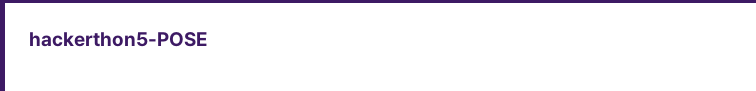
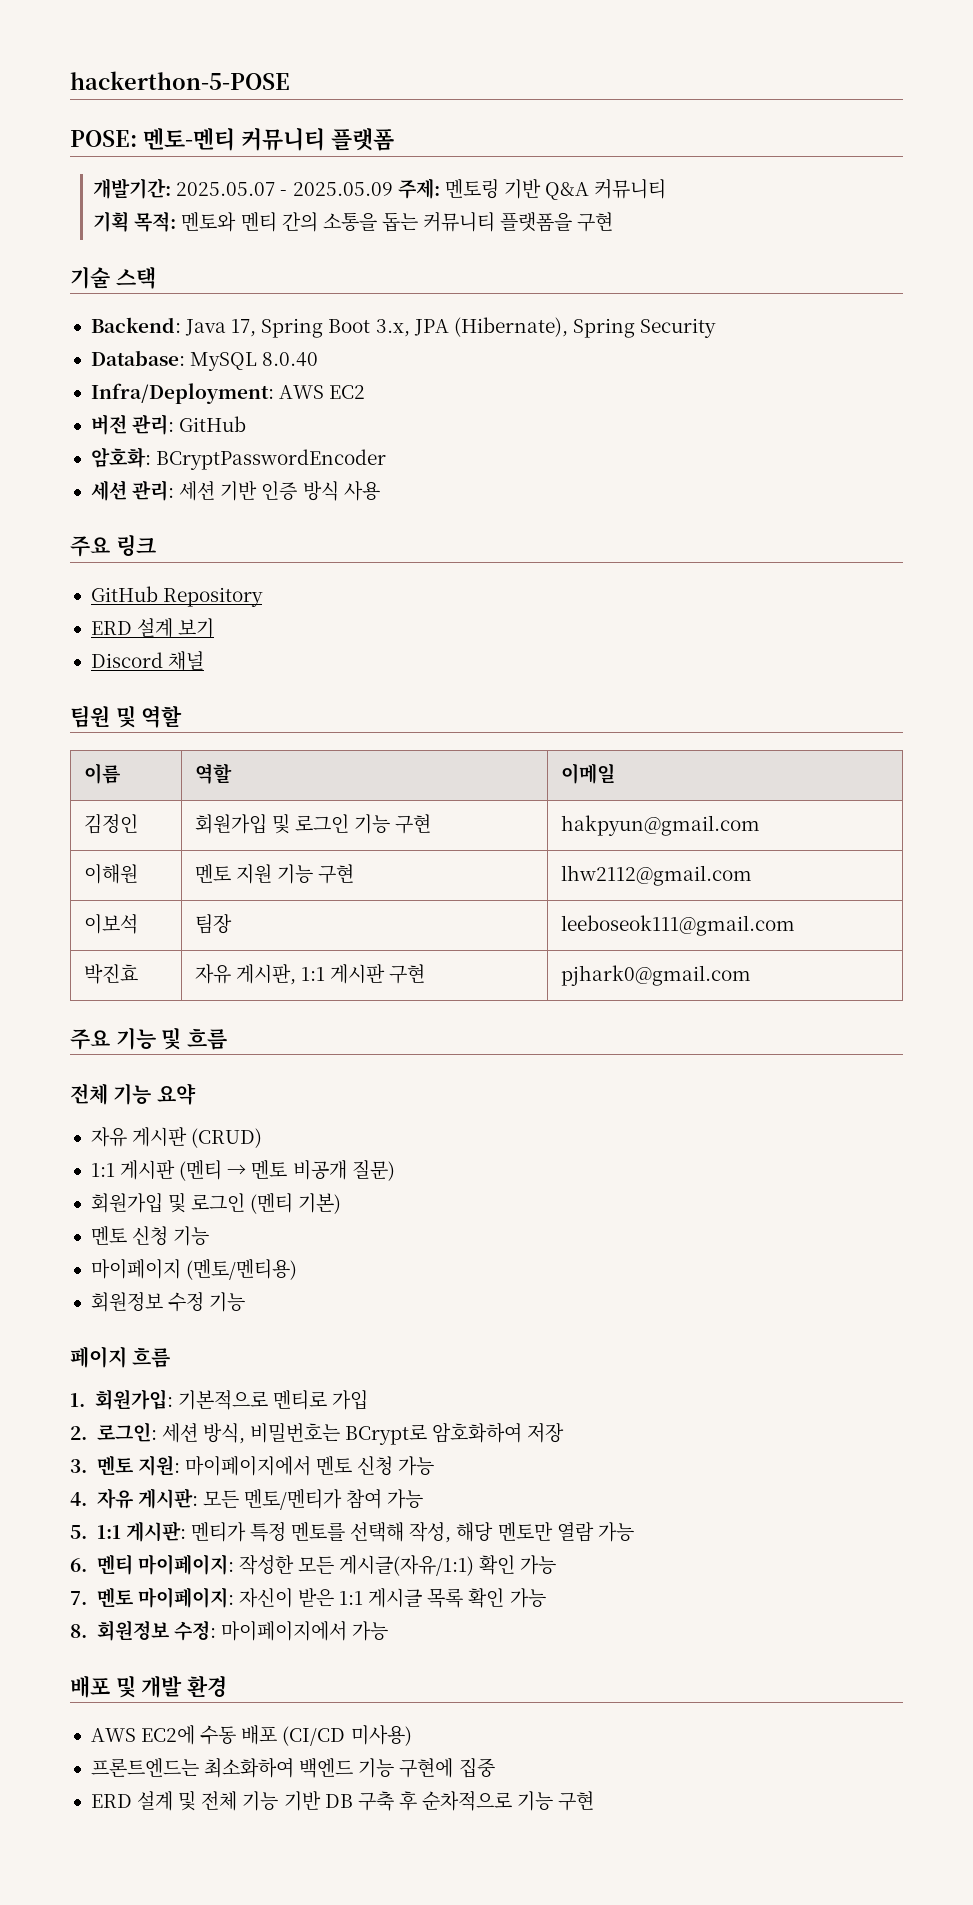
[29,32,207,47] hackerthon5-POSE -> [70,71,290,90] [70,128,394,151] [93,178,667,200] [93,211,614,232] [70,266,156,289] [90,317,717,338] [90,350,319,371] [90,383,366,404] [90,414,247,435] [90,447,387,470] [90,480,380,501] [70,535,156,557] [90,586,264,607] [90,618,215,638] [90,651,205,671] [70,705,183,728] [83,763,121,784] [194,763,232,784] [560,763,615,784] [83,814,138,834] [194,814,432,834] [560,815,760,836] [83,864,138,884] [194,864,355,884] [560,865,752,886] [83,914,138,934] [194,914,232,934] [560,915,795,936] [83,964,138,984] [194,964,426,985] [560,965,751,986] [70,1027,228,1050] [70,1083,196,1105] [90,1127,263,1148] [90,1160,395,1181] [90,1193,342,1214] [90,1226,210,1246] [90,1259,298,1280] [90,1292,246,1312] [70,1346,171,1368] [70,1389,368,1410] [70,1422,565,1445] [70,1455,435,1476] [70,1488,424,1510] [70,1521,634,1543] [70,1554,557,1576] [70,1587,546,1608] [70,1620,388,1641] [70,1675,228,1698] [90,1725,412,1746] [90,1758,495,1778] [90,1791,595,1811] hackerthon-5-POSE // POSE: 멘토-멘티 커뮤니티 플랫폼 // 개발기간: 2025.05.07 - 2025.05.09 주제: 멘토링 기반 Q&A 커뮤니티 // 기획 목적: 멘토와 멘티 간의 소통을 돕는 커뮤니티 플랫폼을 구현 // 기술 스택 // Backend: Java 17, Spring Boot 3.x, JPA (Hibernate), Spring Security // Database: MySQL 8.0.40 // Infra/Deployment: AWS EC2 // 버전 관리: GitHub // 암호화: BCryptPasswordEncoder // 세션 관리: 세션 기반 인증 방식 사용 // 주요 링크 // GitHub Repository // ERD 설계 보기 // Discord 채널 // 팀원 및 역할 // 이름 | 역할 | 이메일 // 김정인 | 회원가입 및 로그인 기능 구현 | hakpyun@gmail.com // 이해원 | 멘토 지원 기능 구현 | lhw2112@gmail.com // 이보석 | 팀장 | leeboseok111@gmail.com // 박진효 | 자유 게시판, 1:1 게시판 구현 | pjhark0@gmail.com // 주요 기능 및 흐름 // 전체 기능 요약 // 자유 게시판 (CRUD) // 1:1 게시판 (멘티 → 멘토 비공개 질문) // 회원가입 및 로그인 (멘티 기본) // 멘토 신청 기능 // 마이페이지 (멘토/멘티용) // 회원정보 수정 기능 // 페이지 흐름 // 1. 회원가입: 기본적으로 멘티로 가입 // 2. 로그인: 세션 방식, 비밀번호는 BCrypt로 암호화하여 저장 // 3. 멘토 지원: 마이페이지에서 멘토 신청 가능 // 4. 자유 게시판: 모든 멘토/멘티가 참여 가능 // 5. 1:1 게시판: 멘티가 특정 멘토를 선택해 작성, 해당 멘토만 열람 가능 // 6. 멘티 마이페이지: 작성한 모든 게시글(자유/1:1) 확인 가능 // 7. 멘토 마이페이지: 자신이 받은 1:1 게시글 목록 확인 가능 // 8. 회원정보 수정: 마이페이지에서 가능 // 배포 및 개발 환경 // AWS EC2에 수동 배포 (CI/CD 미사용) // 프론트엔드는 최소화하여 백엔드 기능 구현에 집중 // ERD 설계 및 전체 기능 기반 DB 구축 후 순차적으로 기능 구현

